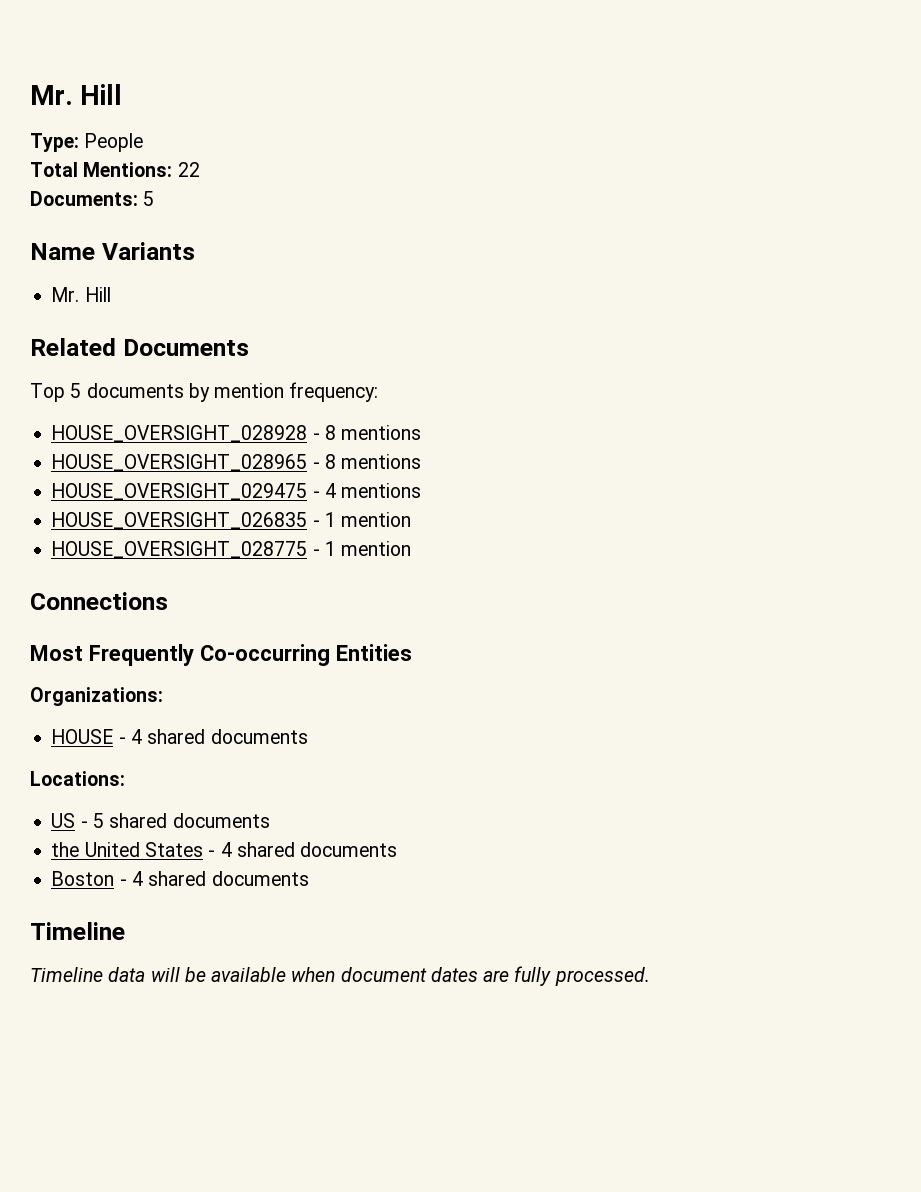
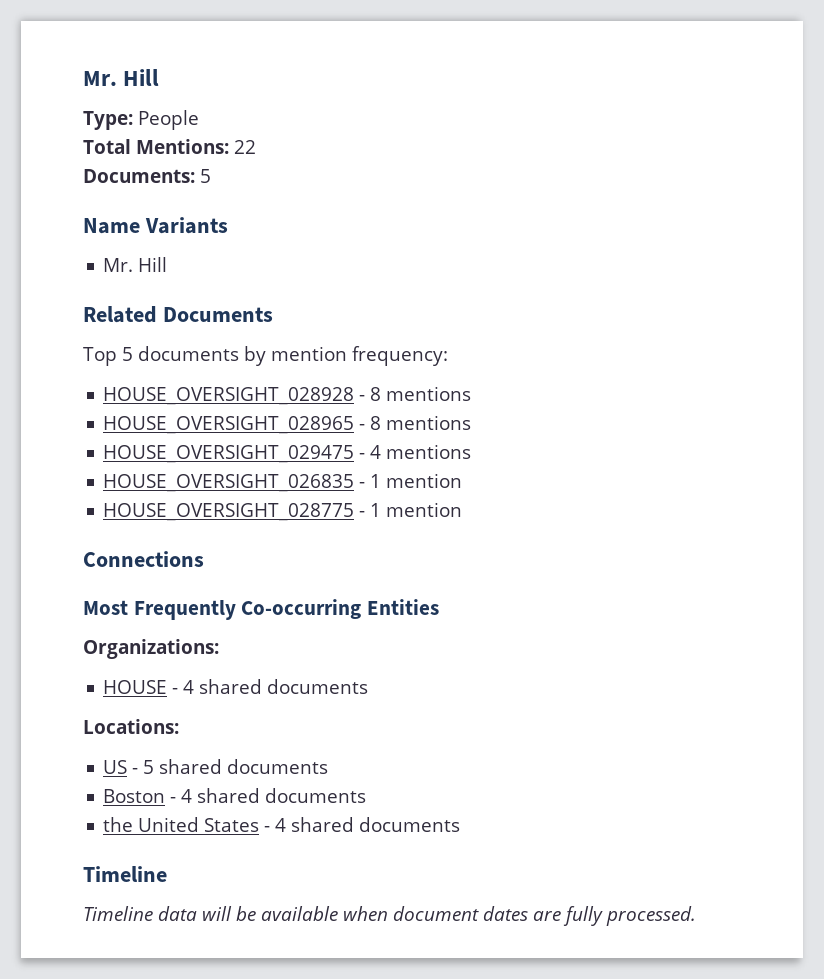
[51,842,398,857] [51,871,115,886] the United States - 4 shared documents // Boston -> [103,788,367,803] [103,817,260,832] Boston - 4 shared documents // the United States

